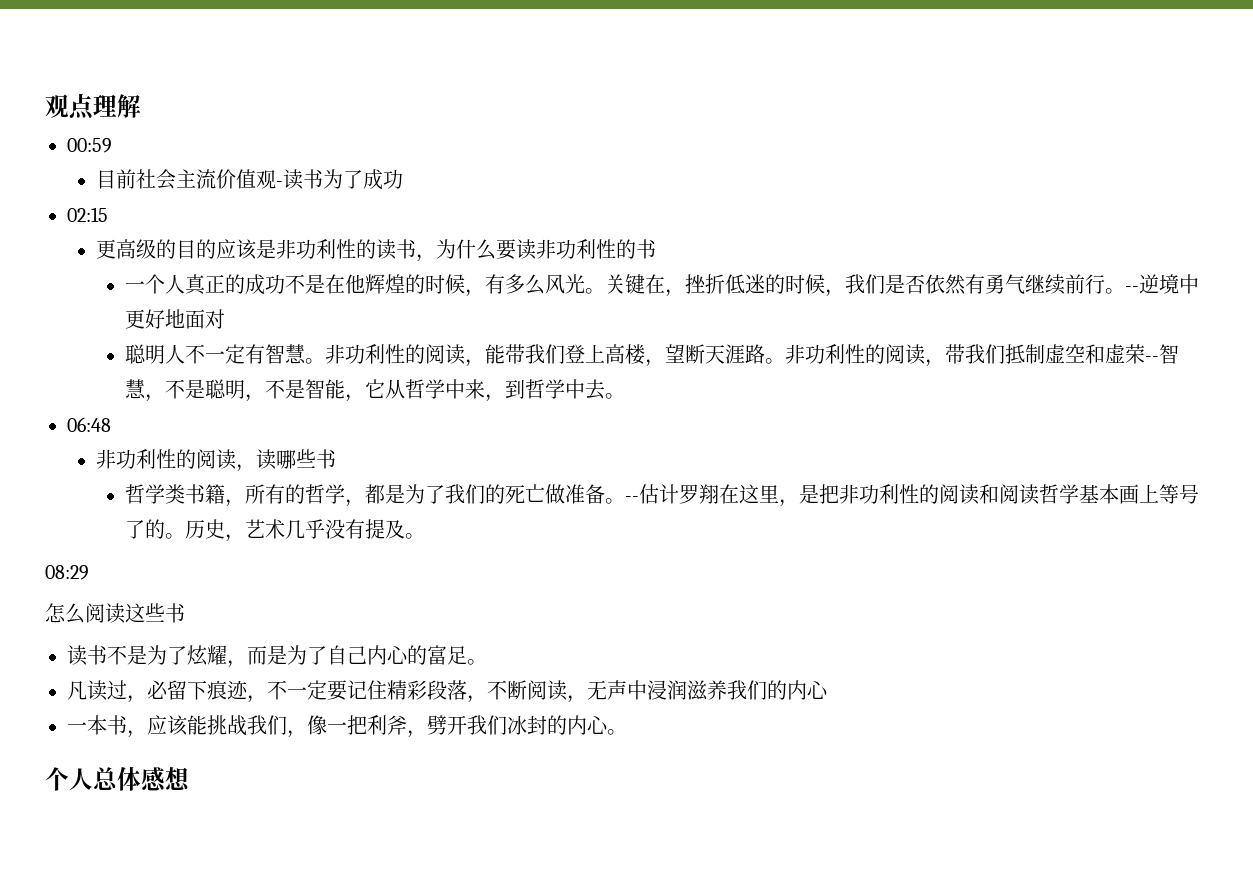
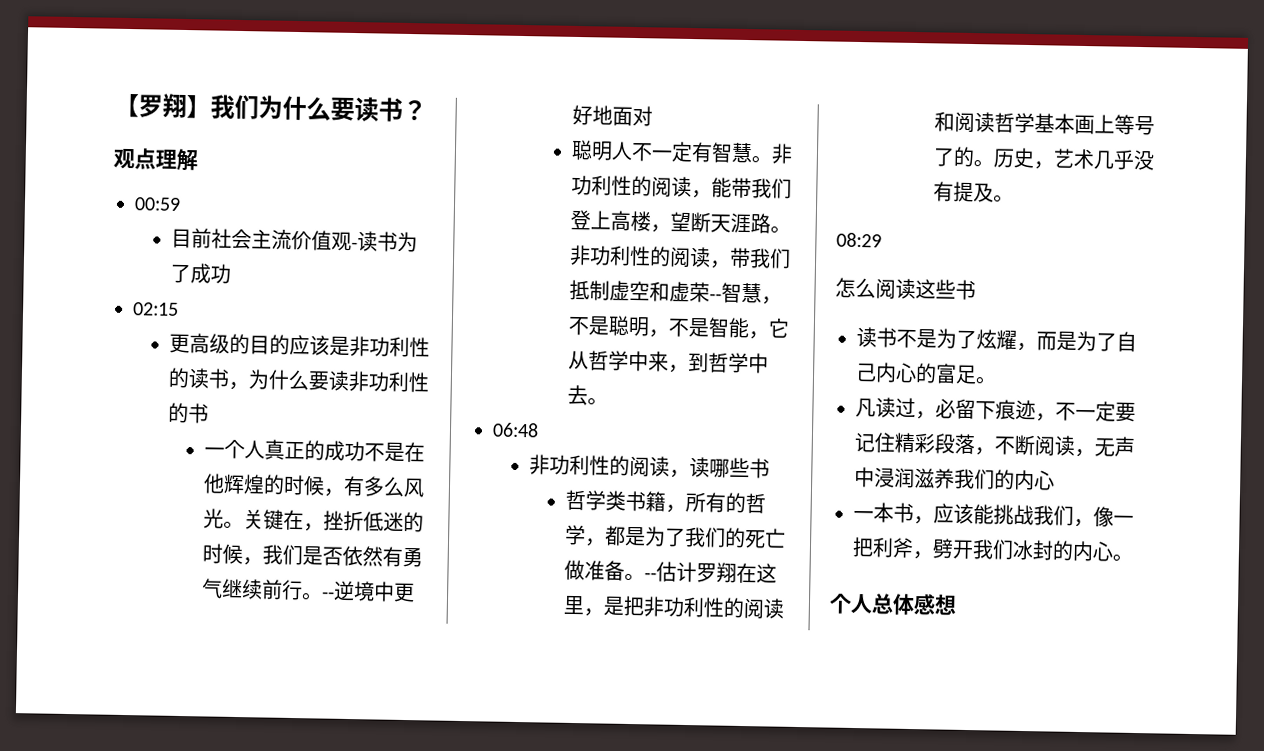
(45, 106) none -> [114,93,427,122] 【罗翔】我们为什么要读书？ //

